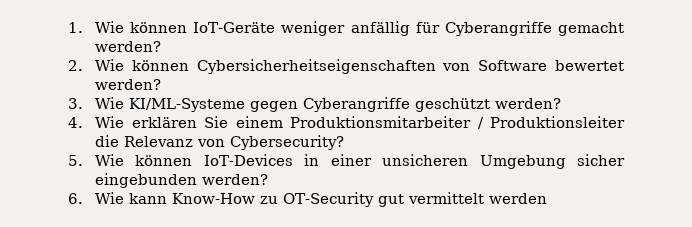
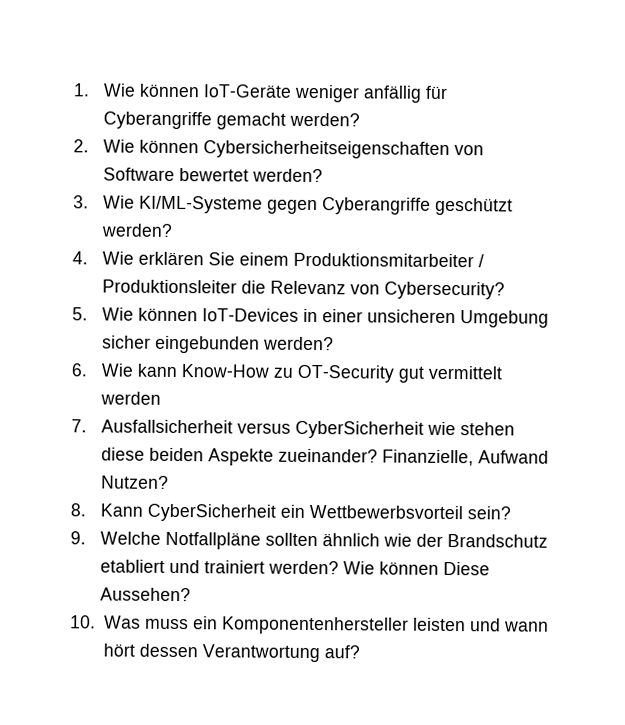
(548, 198) none -> [71,419,516,439] [101,447,550,467] [101,475,170,489] [70,503,512,522] [70,531,549,550] [100,559,491,576] [100,587,192,602] [70,615,549,635] [102,643,360,663] // 7. Ausfallsicherheit versus CyberSicherheit wie stehen diese beiden Aspekte zueinander? Finanzielle, Aufwand Nutzen? // 8. Kann CyberSicherheit ein Wettbewerbsvorteil sein? // 9. Welche Notfallpläne sollten ähnlich wie der Brandschutz etabliert und trainiert werden? Wie können Diese Aussehen? // 10. Was muss ein Komponentenhersteller leisten und wann hört dessen Verantwortung auf?

